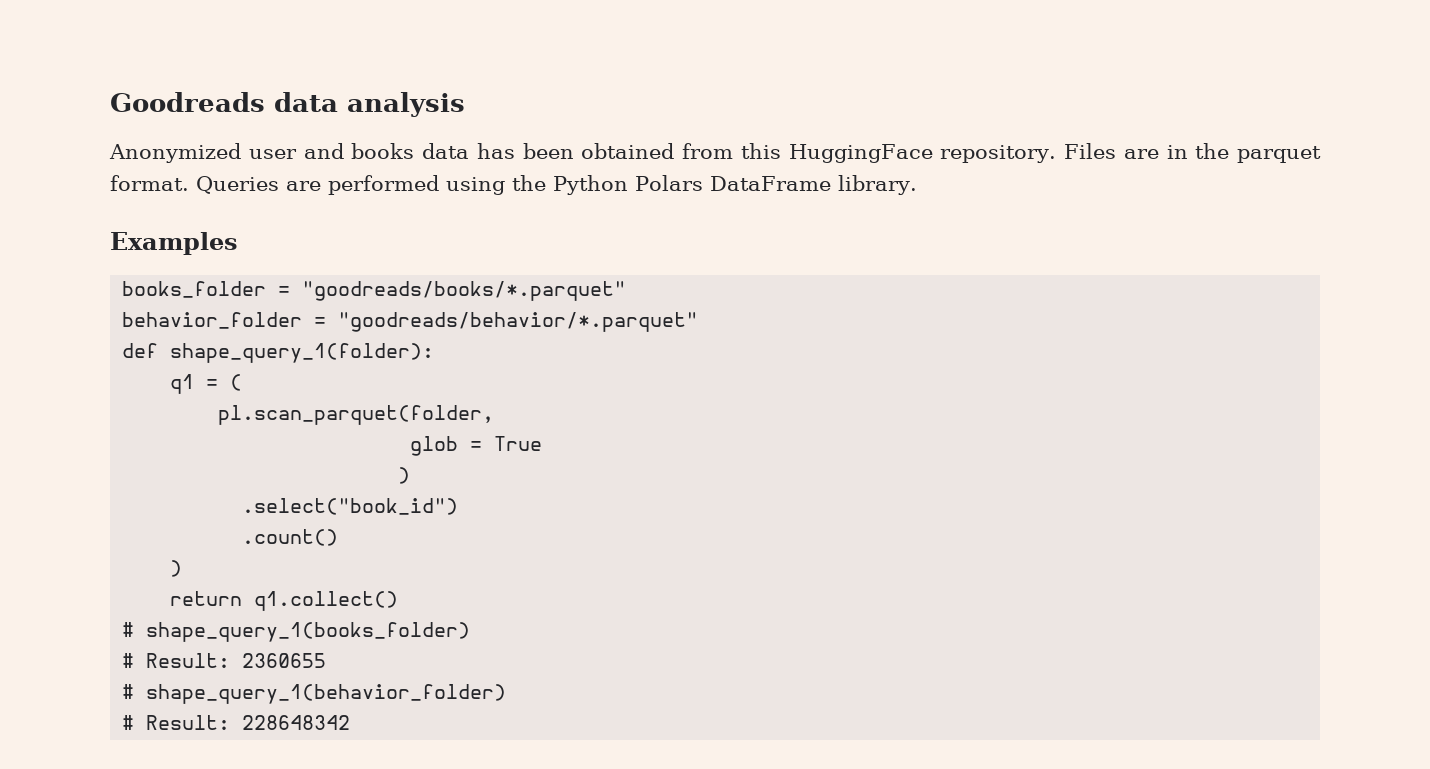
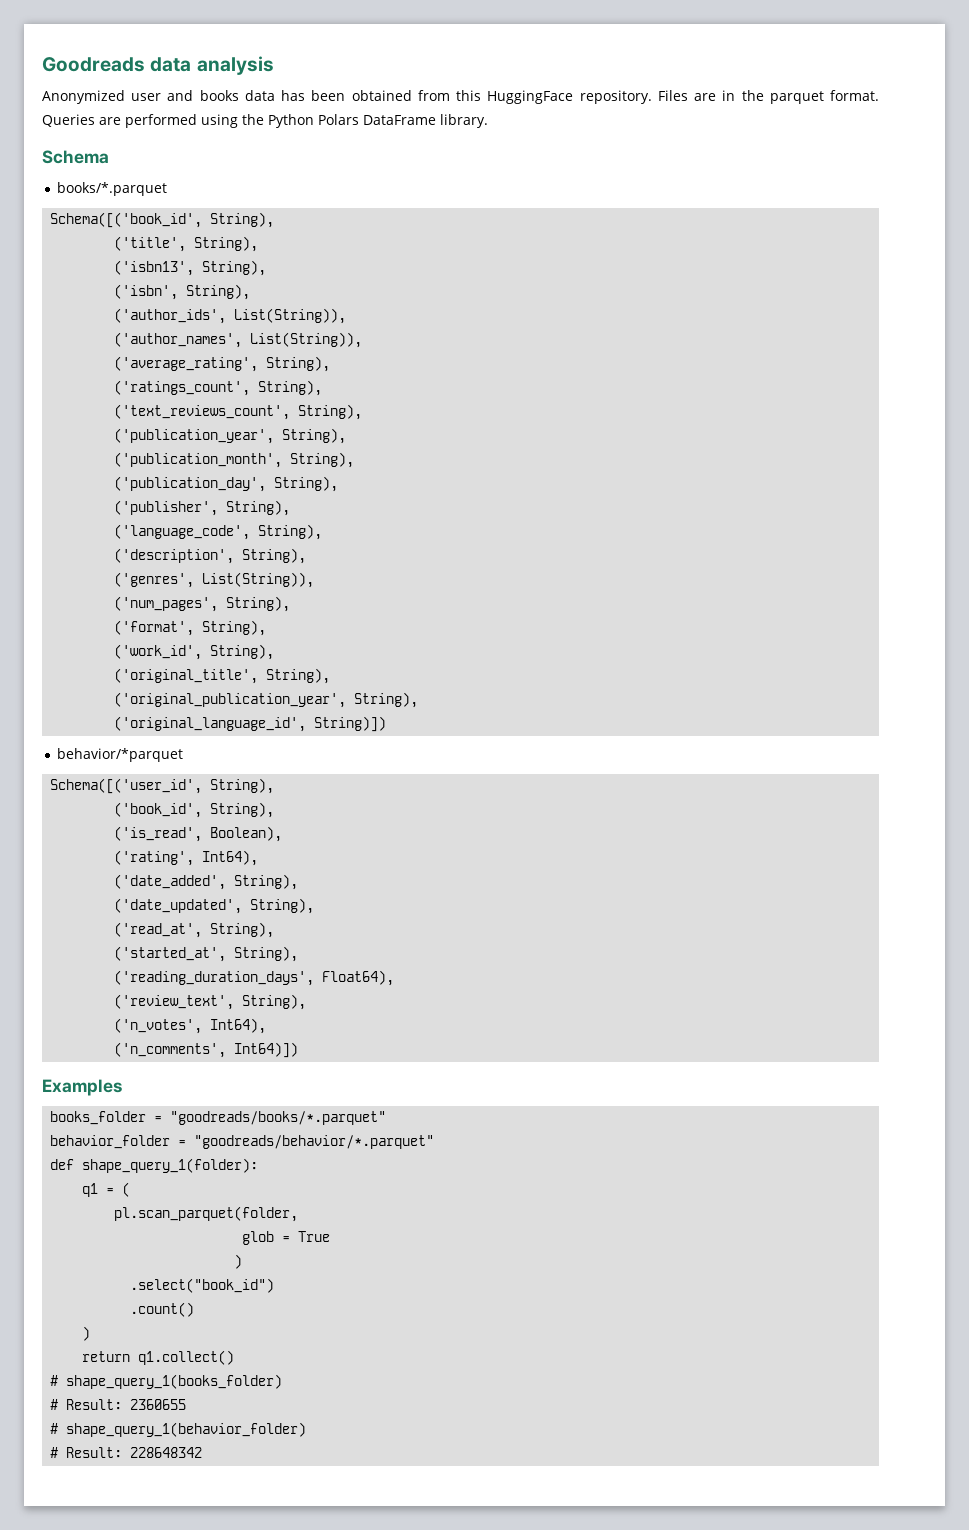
(917, 185) none -> [42,150,109,164] [57,182,168,196] [50,212,275,228] [114,236,259,252] [114,260,267,276] [114,284,251,300] [114,308,347,324] [114,332,363,348] [114,356,331,372] [114,380,323,396] [114,404,363,420] [114,428,347,444] [114,452,355,468] [114,476,339,492] [114,500,291,516] [114,524,323,540] [114,548,307,564] [114,572,315,588] [114,596,291,612] [114,620,267,636] [114,644,275,660] [114,668,331,684] [114,692,419,708] [114,716,387,732] [57,748,184,762] [50,778,275,794] [114,802,275,818] [114,826,283,842] [114,850,259,866] [114,874,299,890] [114,898,315,914] [114,922,275,938] [114,946,299,962] [114,970,395,986] [114,994,307,1010] [114,1018,267,1034] [114,1042,299,1058] // Schema // books/*.parquet // Schema([('book_id', String), // ('title', String), // ('isbn13', String), // ('isbn', String), // ('author_ids', List(String)), // ('author_names', List(String)), // ('average_rating', String), // ('ratings_count', String), // ('text_reviews_count', String), // ('publication_year', String), // ('publication_month', String), // ('publication_day', String), // ('publisher', String), // ('language_code', String), // ('description', String), // ('genres', List(String)), // ('num_pages', String), // ('format', String), // ('work_id', String), // ('original_title', String), // ('original_publication_year', String), // ('original_language_id', String)]) // behavior/*parquet // Schema([('user_id', String), // ('book_id', String), // ('is_read', Boolean), // ('rating', Int64), // ('date_added', String), // ('date_updated', String), // ('read_at', String), // ('started_at', String), // ('reading_duration_days', Float64), // ('review_text', String), // ('n_votes', Int64), // ('n_comments', Int64)])

